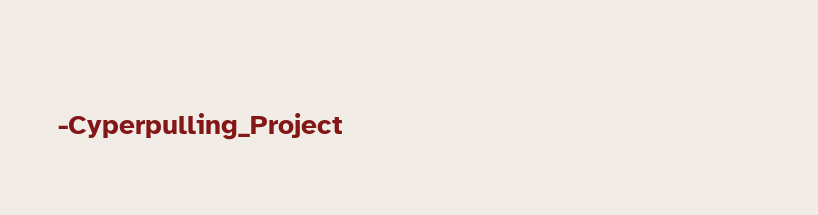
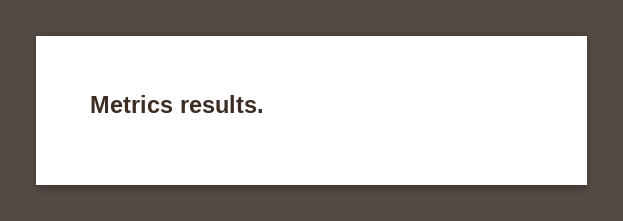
[58,113,343,140] -Cyperpulling_Project -> [90,95,264,113] Metrics results.

